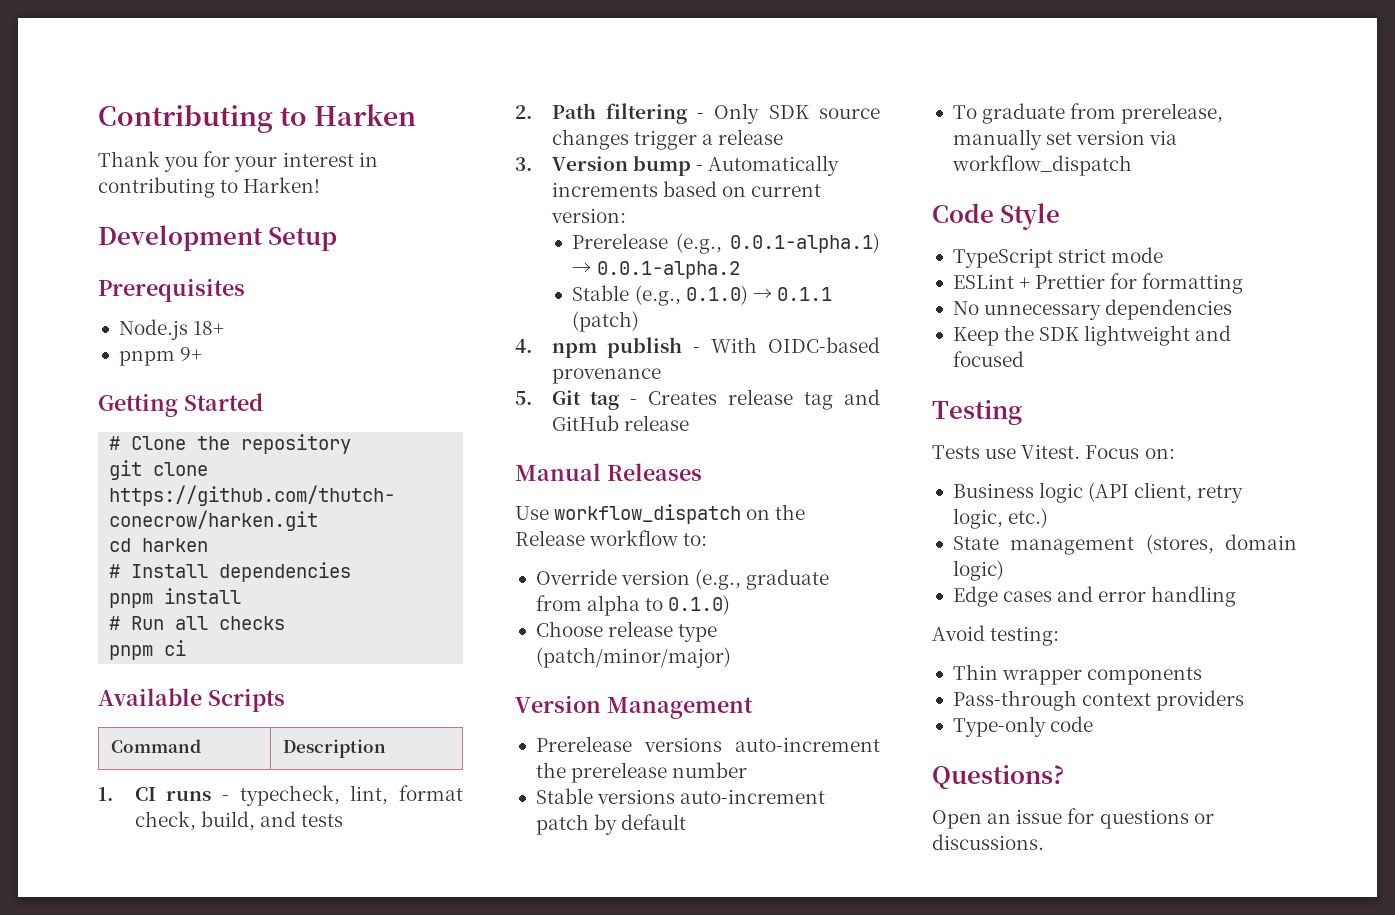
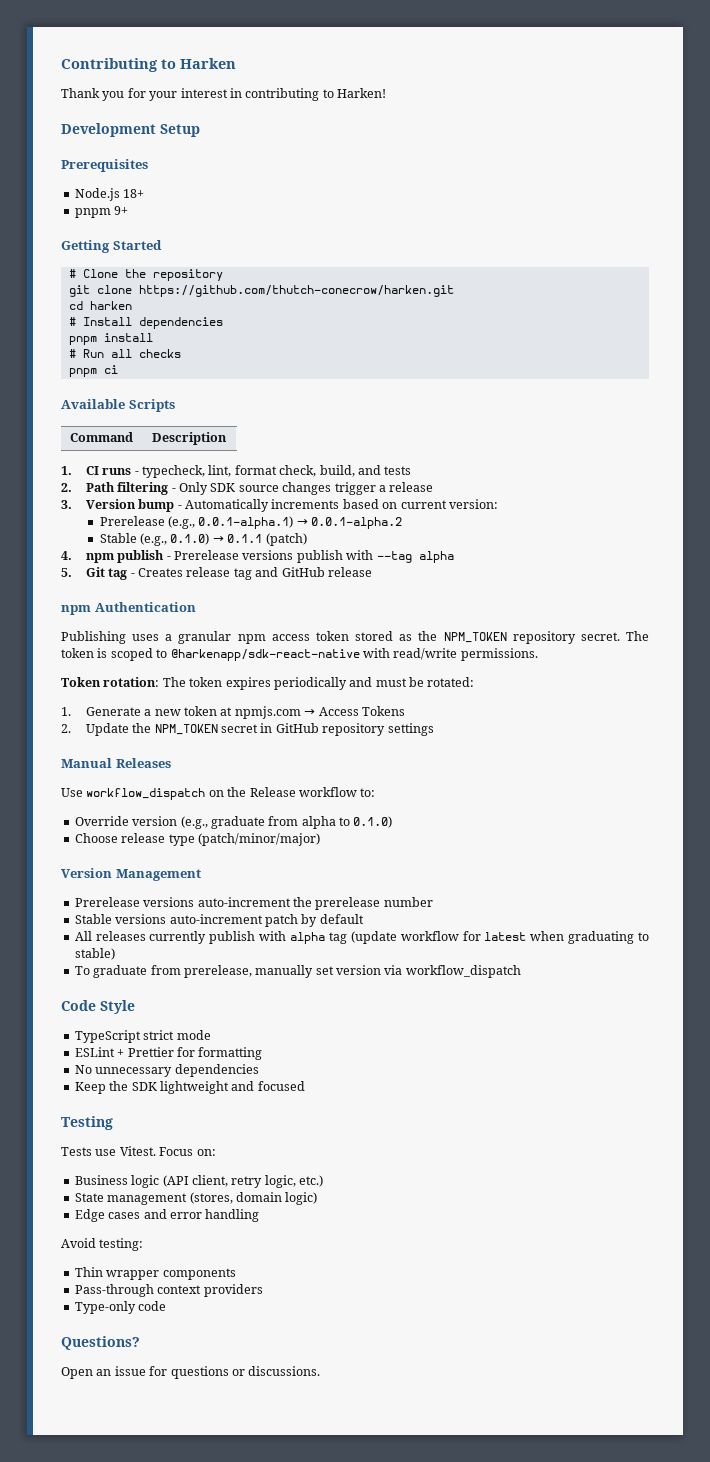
[711,337,880,353] [551,368,661,384] With OIDC-based provenance -> [173,550,454,563] Prerelease versions publish with --tag alpha
(689, 423) none -> [61,602,196,615] [61,631,649,644] [61,648,538,661] [61,677,475,690] [61,706,405,719] [61,723,434,736] // npm Authentication // Publishing uses a granular npm access token stored as the NPM_TOKEN repository secret. The token is scoped to @harkenapp/sdk-react-native with read/write permissions. // Token rotation: The token expires periodically and must be rotated: // 1. Generate a new token at npmjs.com → Access Tokens // 2. Update the NPM_TOKEN secret in GitHub repository settings
(687, 822) none -> [74,931,650,944] [74,948,115,960] // All releases currently publish with alpha tag (update workflow for latest when graduating to stable)

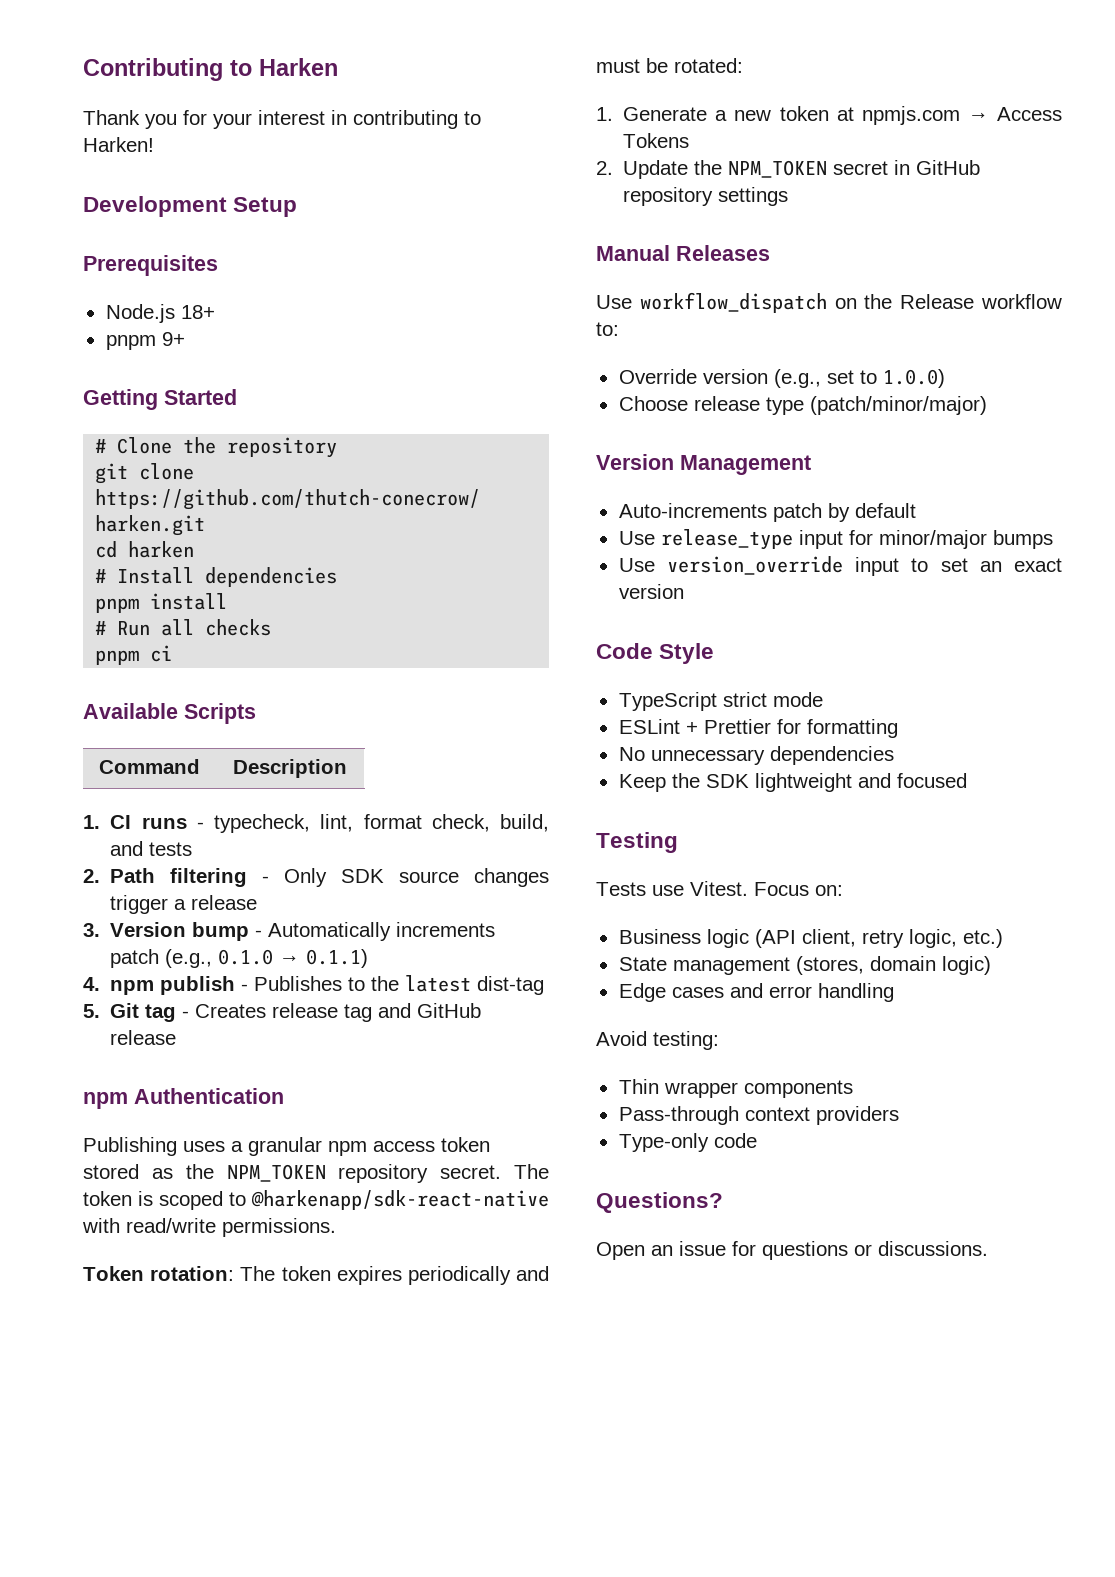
[342,499,498,509] [99,516,403,529] [99,533,307,546] [61,550,454,563] based on current version: // Prerelease (e.g., 0.0.1-alpha.1) → 0.0.1-alpha.2 // Stable (e.g., 0.1.0) → 0.1.1 (patch) // 4. npm publish - Prerelease versions publish with --tag alpha -> [110,949,369,968] [83,975,545,995] patch (e.g., 0.1.0 → 0.1.1) // 4. npm publish - Publishes to the latest dist-tag
[210,816,393,829] graduate from alpha to 0.1.0) -> [826,369,945,388] set to 1.0.0)
[74,897,433,910] [74,914,364,927] [74,931,650,944] [74,948,115,960] [74,965,521,978] Prerelease versions auto-increment the prerelease number // Stable versions auto-increment patch by default // All releases currently publish with alpha tag (update workflow for latest when graduating to stable) // To graduate from prerelease, manually set version via workflow_dispatch -> [618,503,916,522] [618,529,1053,550] [618,556,1062,576] [618,584,684,599] Auto-increments patch by default // Use release_type input for minor/major bumps // Use version_override input to set an exact version

